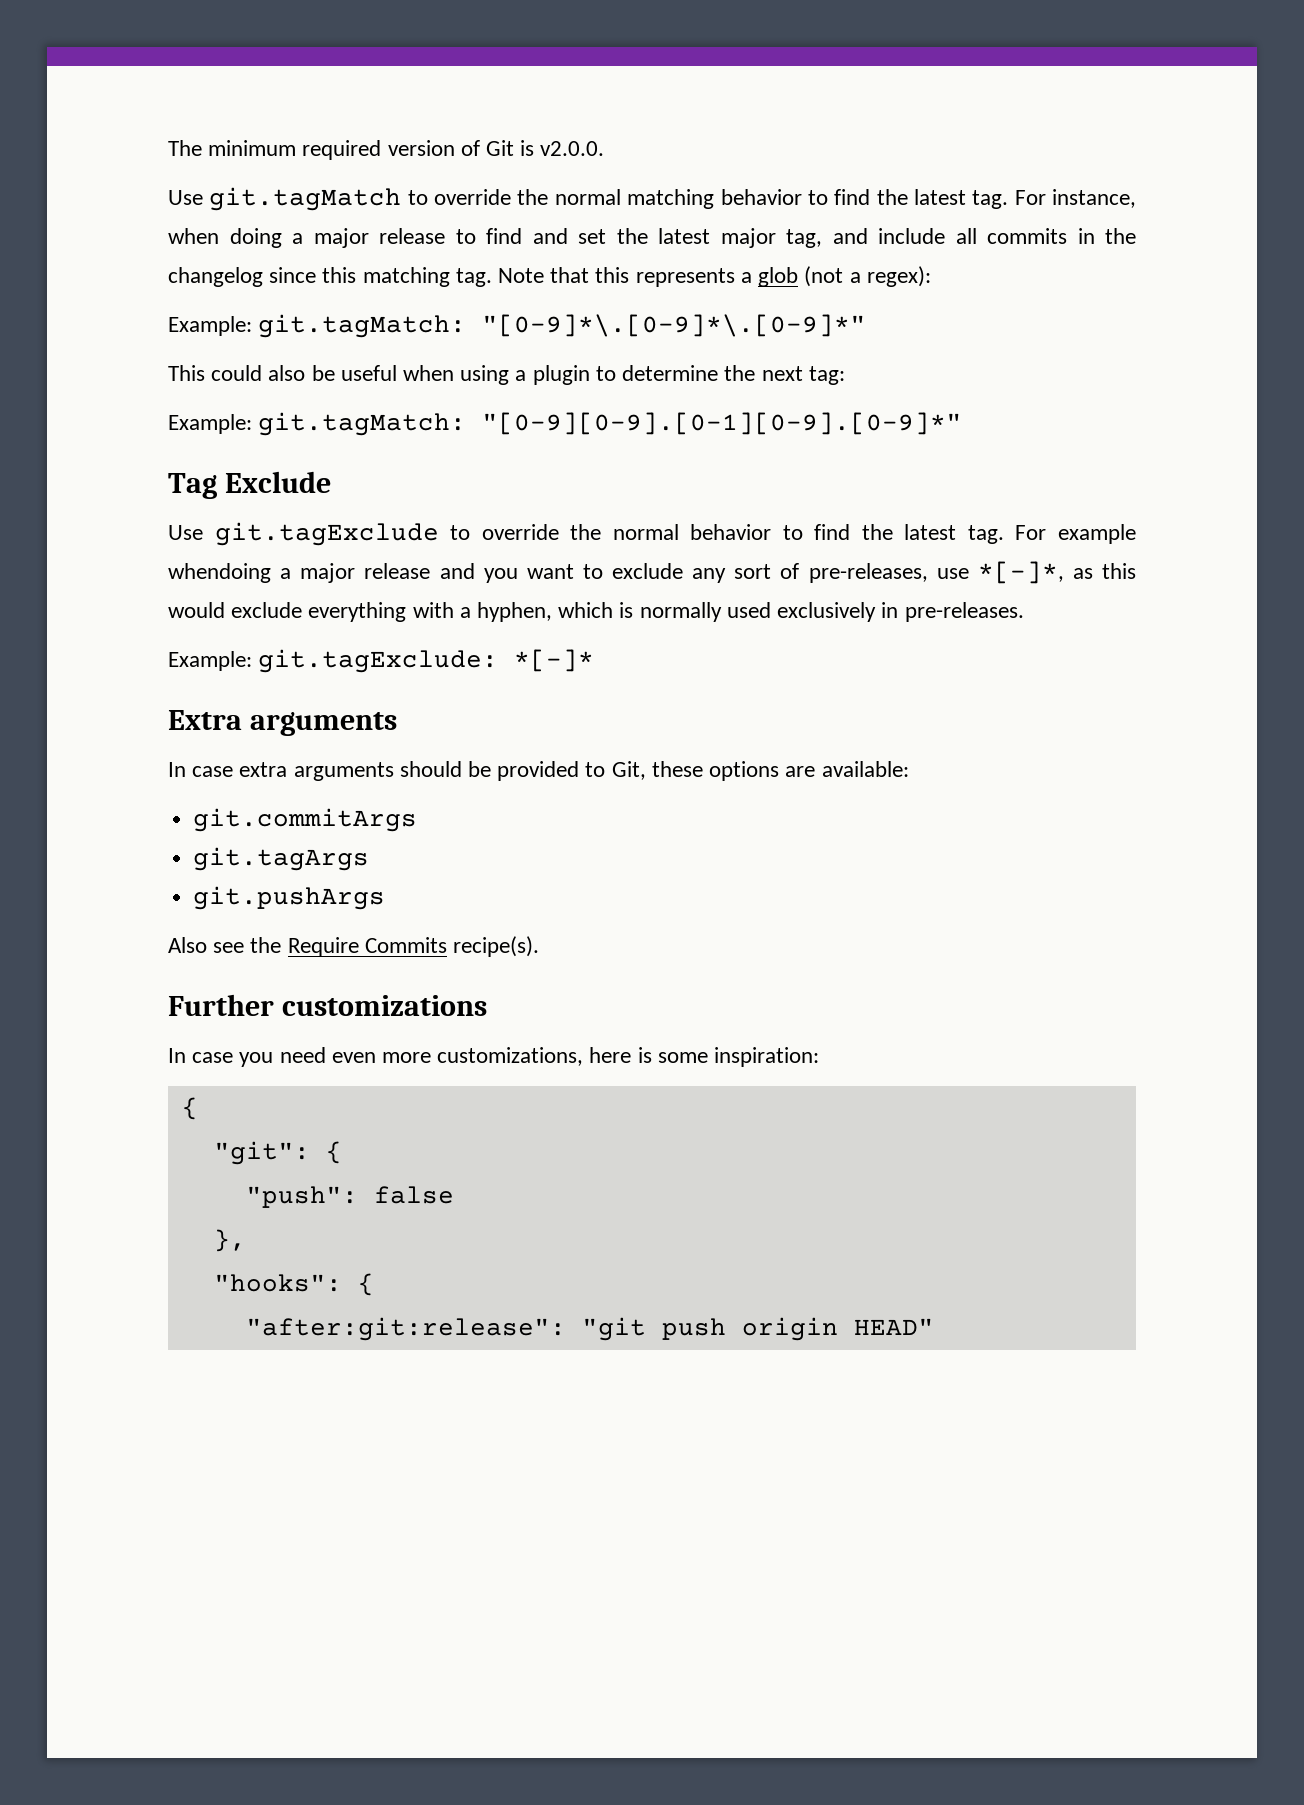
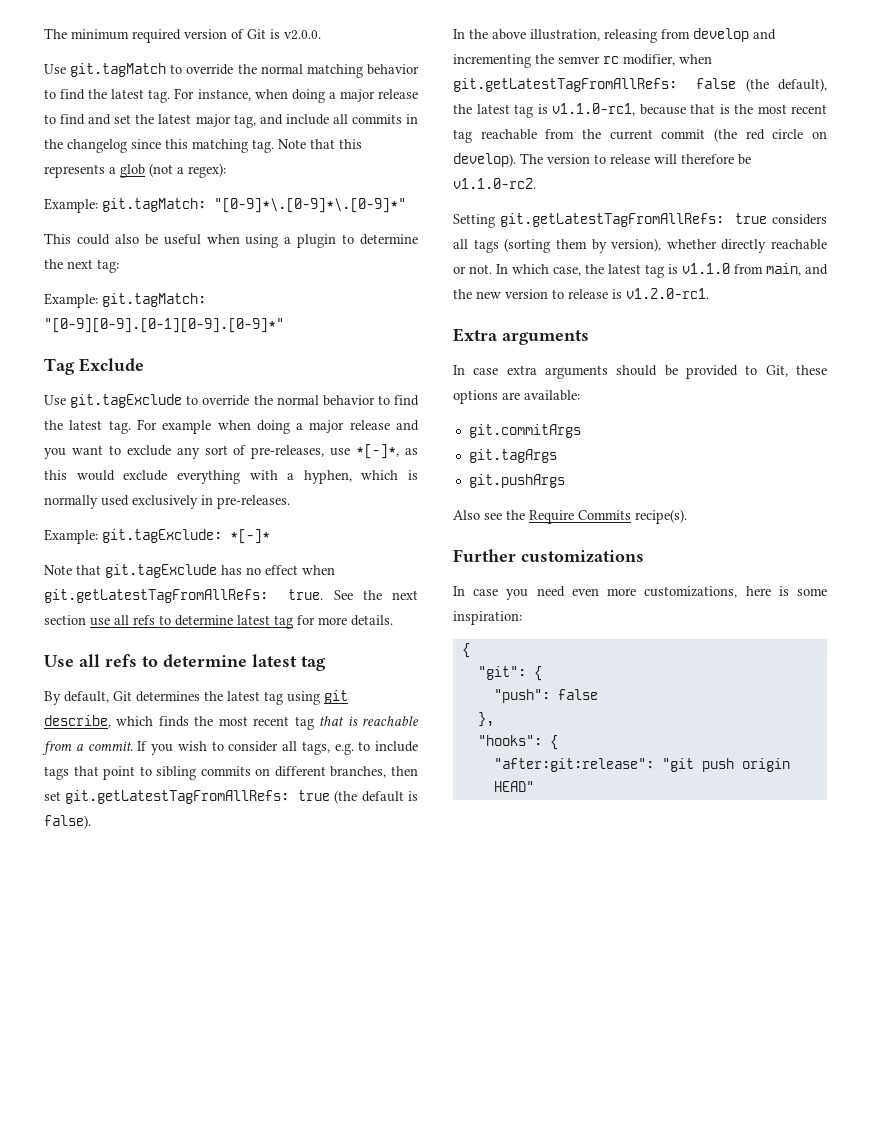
[168,563,271,583] whendoing -> [217,420,290,434] when doing
(595, 660) none -> [44,564,335,578] [44,589,418,603] [44,615,393,629] [44,654,326,671] [44,690,348,705] [44,715,420,730] [42,741,418,755] [44,766,418,780] [44,790,418,804] [44,815,91,829] [453,28,776,43] [453,54,712,68] [453,78,827,92] [453,103,827,118] [453,128,827,143] [453,153,751,167] [453,178,536,189] [453,213,827,228] [453,238,827,253] [453,263,828,278] [453,288,709,299] // Note that git.tagExclude has no effect when git.getLatestTagFromAllRefs: true. See the next section use all refs to determine latest tag for more details. // Use all refs to determine latest tag // By default, Git determines the latest tag using git describe, which finds the most recent tag that is reachable from a commit. If you wish to consider all tags, e.g. to include tags that point to sibling commits on different branches, then set git.getLatestTagFromAllRefs: true (the default is false). // In the above illustration, releasing from develop and incrementing the semver rc modifier, when git.getLatestTagFromAllRefs: false (the default), the latest tag is v1.1.0-rc1, because that is the most recent tag reachable from the current commit (the red circle on develop). The version to release will therefore be v1.1.0-rc2. // Setting git.getLatestTagFromAllRefs: true considers all tags (sorting them by version), whether directly reachable or not. In which case, the latest tag is v1.1.0 from main, and the new version to release is v1.2.0-rc1.

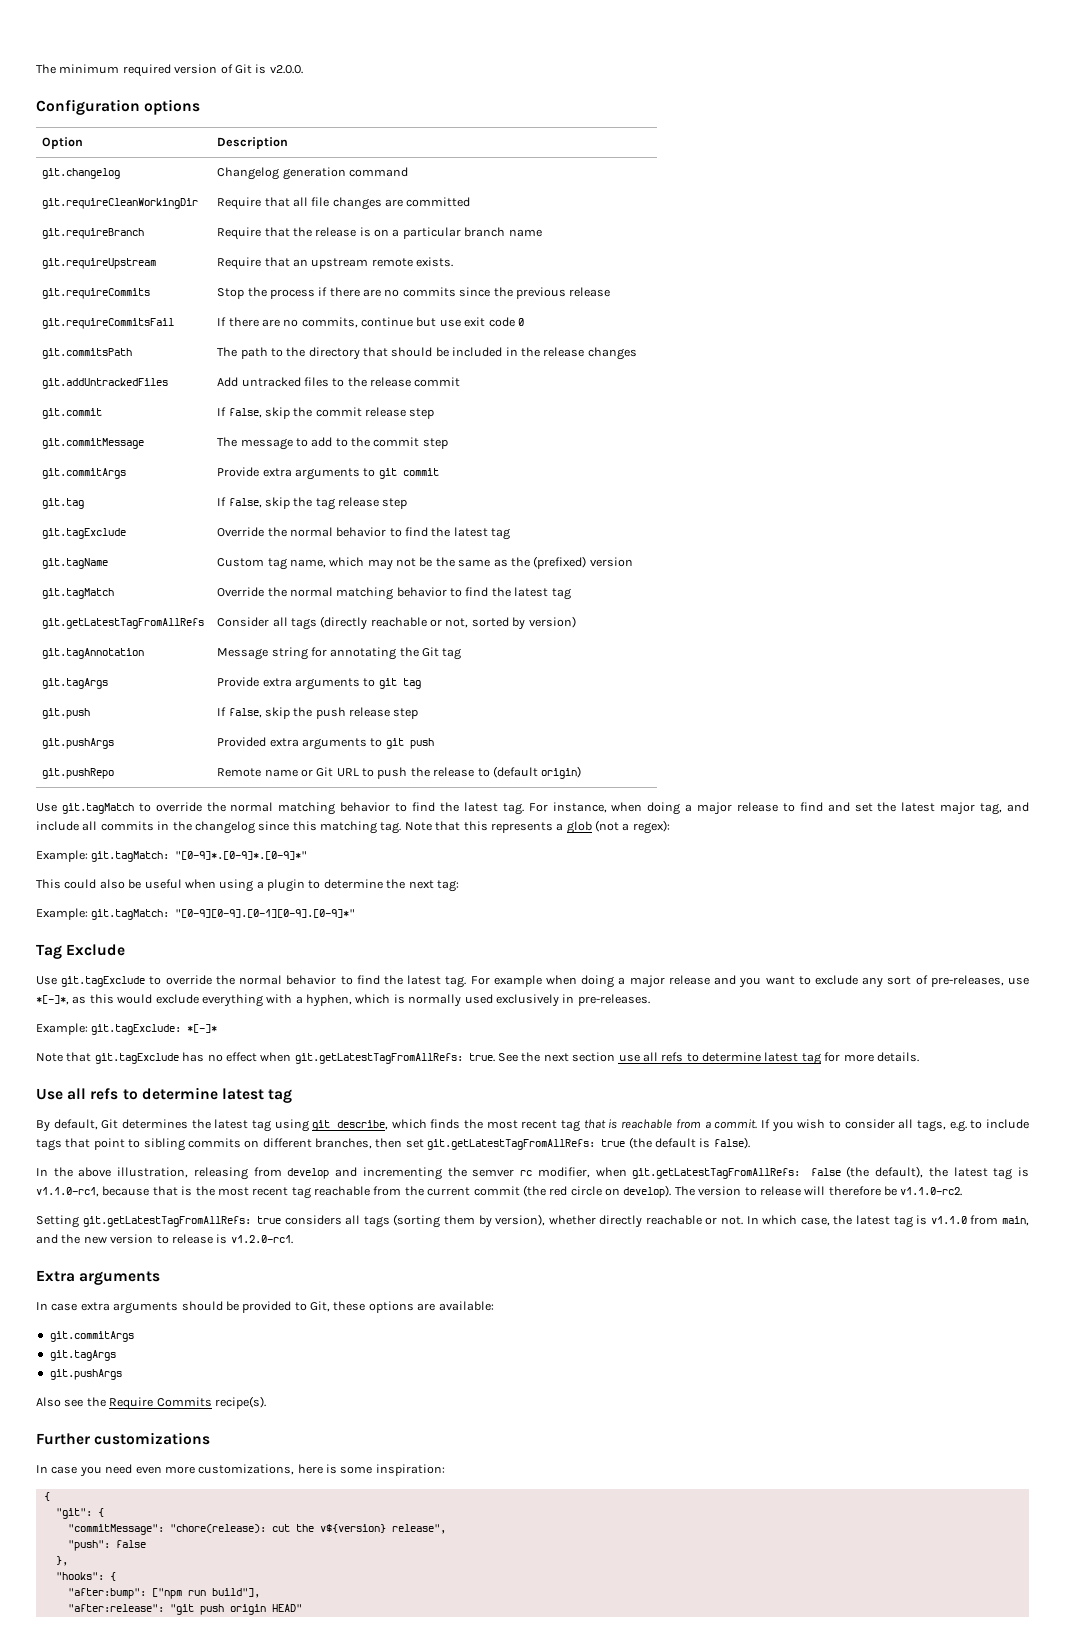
(321, 35) none -> [36,99,201,115] [42,137,84,149] [217,137,289,149] [42,168,121,179] [217,167,408,180] [42,198,199,209] [217,197,471,210] [42,228,145,239] [217,227,542,240] [42,258,157,269] [217,257,454,270] [42,288,151,299] [217,287,611,299] [42,318,175,329] [217,317,524,328] [42,348,133,359] [217,347,637,360] [42,378,169,389] [217,377,461,387] [42,408,103,419] [217,407,435,419] [42,438,145,449] [217,437,448,450] [42,468,127,479] [217,467,439,480] [42,498,85,509] [217,497,408,510] [42,528,127,539] [217,527,511,540] [42,558,109,569] [217,556,633,570] [42,588,115,599] [217,587,571,600] [42,618,205,629] [217,616,576,630] [42,648,145,659] [217,647,462,660] [42,678,109,689] [217,677,421,690] [42,708,91,719] [217,707,419,719] [42,738,115,749] [217,737,434,750] [42,768,115,779] [217,766,582,779] // Configuration options // Option | Description // git.changelog | Changelog generation command // git.requireCleanWorkingDir | Require that all file changes are committed // git.requireBranch | Require that the release is on a particular branch name // git.requireUpstream | Require that an upstream remote exists. // git.requireCommits | Stop the process if there are no commits since the previous release // git.requireCommitsFail | If there are no commits, continue but use exit code 0 // git.commitsPath | The path to the directory that should be included in the release changes // git.addUntrackedFiles | Add untracked files to the release commit // git.commit | If false, skip the commit release step // git.commitMessage | The message to add to the commit step // git.commitArgs | Provide extra arguments to git commit // git.tag | If false, skip the tag release step // git.tagExclude | Override the normal behavior to find the latest tag // git.tagName | Custom tag name, which may not be the same as the (prefixed) version // git.tagMatch | Override the normal matching behavior to find the latest tag // git.getLatestTagFromAllRefs | Consider all tags (directly reachable or not, sorted by version) // git.tagAnnotation | Message string for annotating the Git tag // git.tagArgs | Provide extra arguments to git tag // git.push | If false, skip the push release step // git.pushArgs | Provided extra arguments to git push // git.pushRepo | Remote name or Git URL to push the release to (default origin)
[214,198,406,213] "[0-9]*\.[0-9]*\.[0-9]*" -> [175,851,308,860] "[0-9]*.[0-9]*.[0-9]*"
(542, 673) none -> [67,1524,446,1535] // "commitMessage": "chore(release): cut the v${version} release",
[493,758,654,772] "after:git:release": -> [67,1588,260,1599] [67,1604,164,1612] "after:bump": ["npm run build"], // "after:release":

